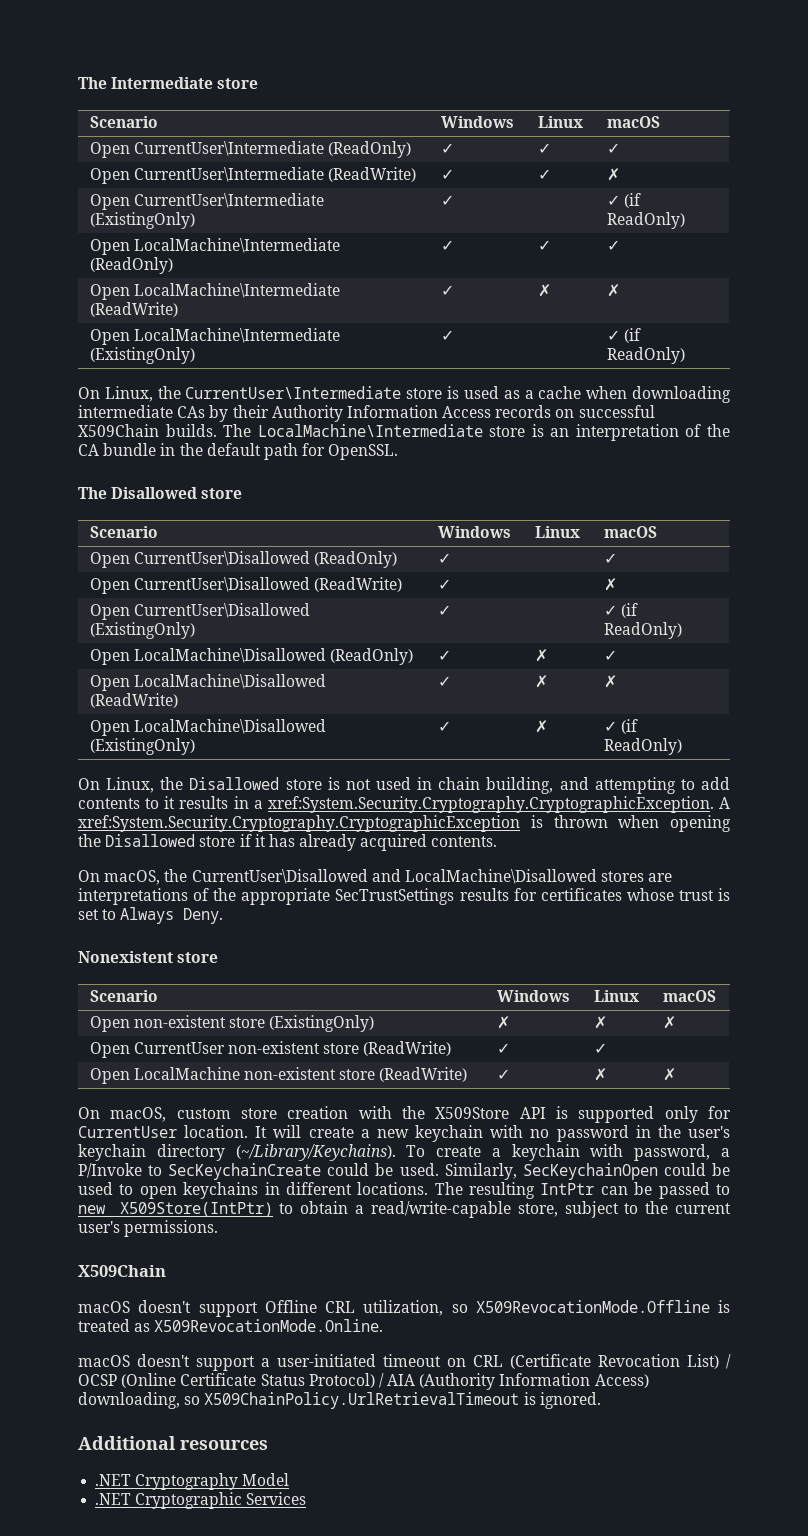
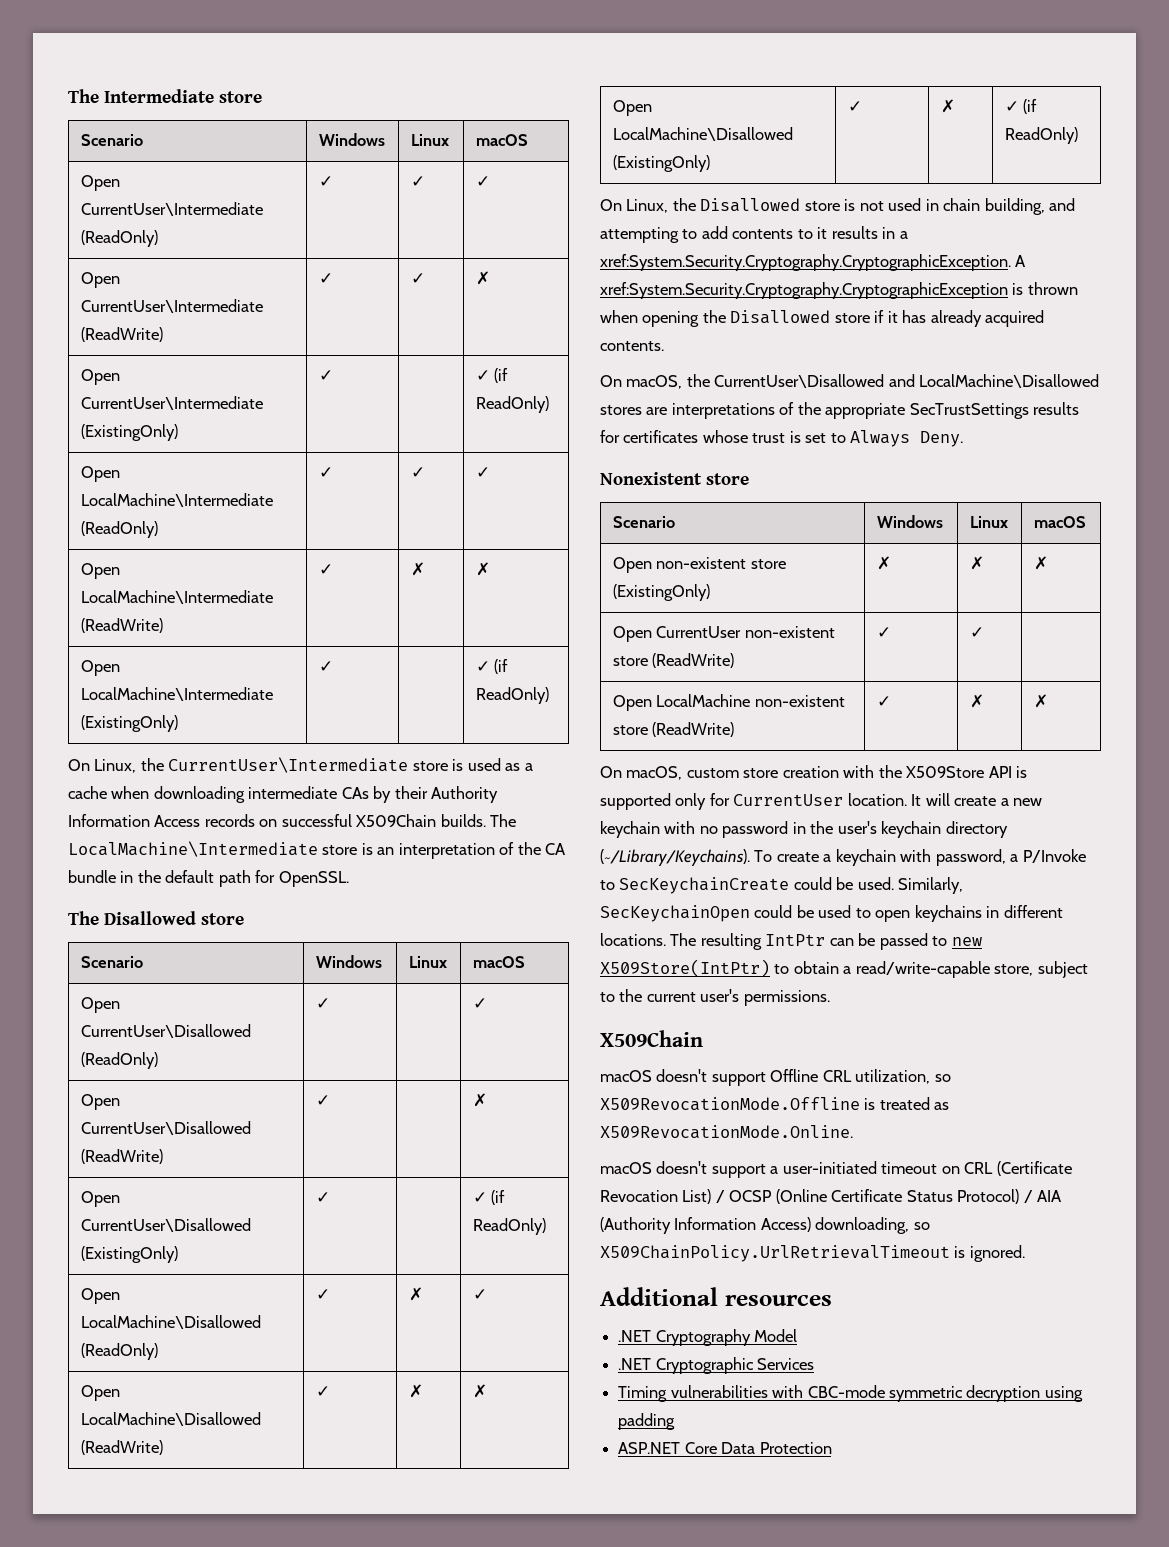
(307, 1498) none -> [618,1385,1083,1402] [618,1413,676,1430] [618,1442,832,1454] // Timing vulnerabilities with CBC-mode symmetric decryption using padding // ASP.NET Core Data Protection

